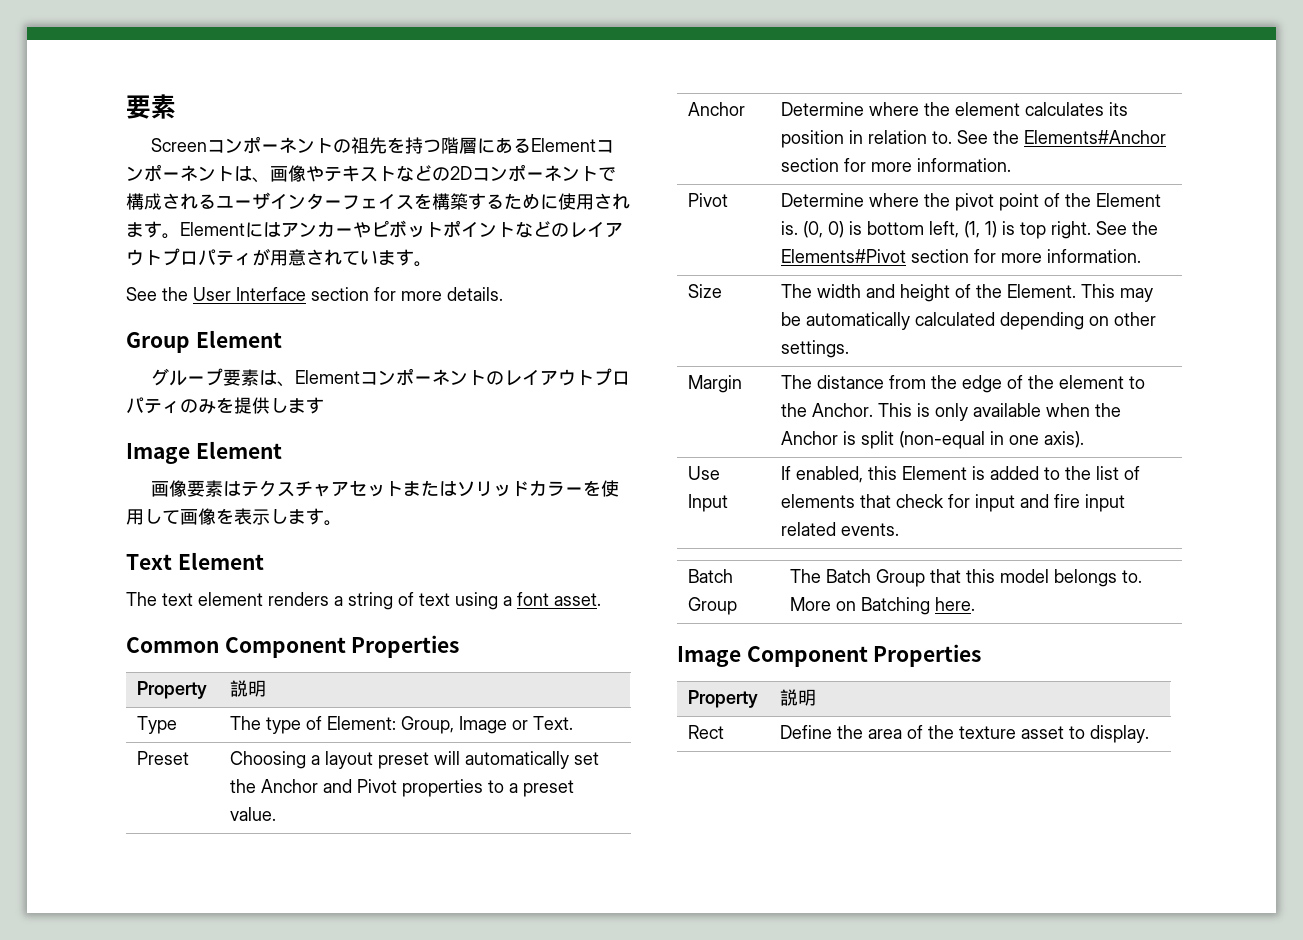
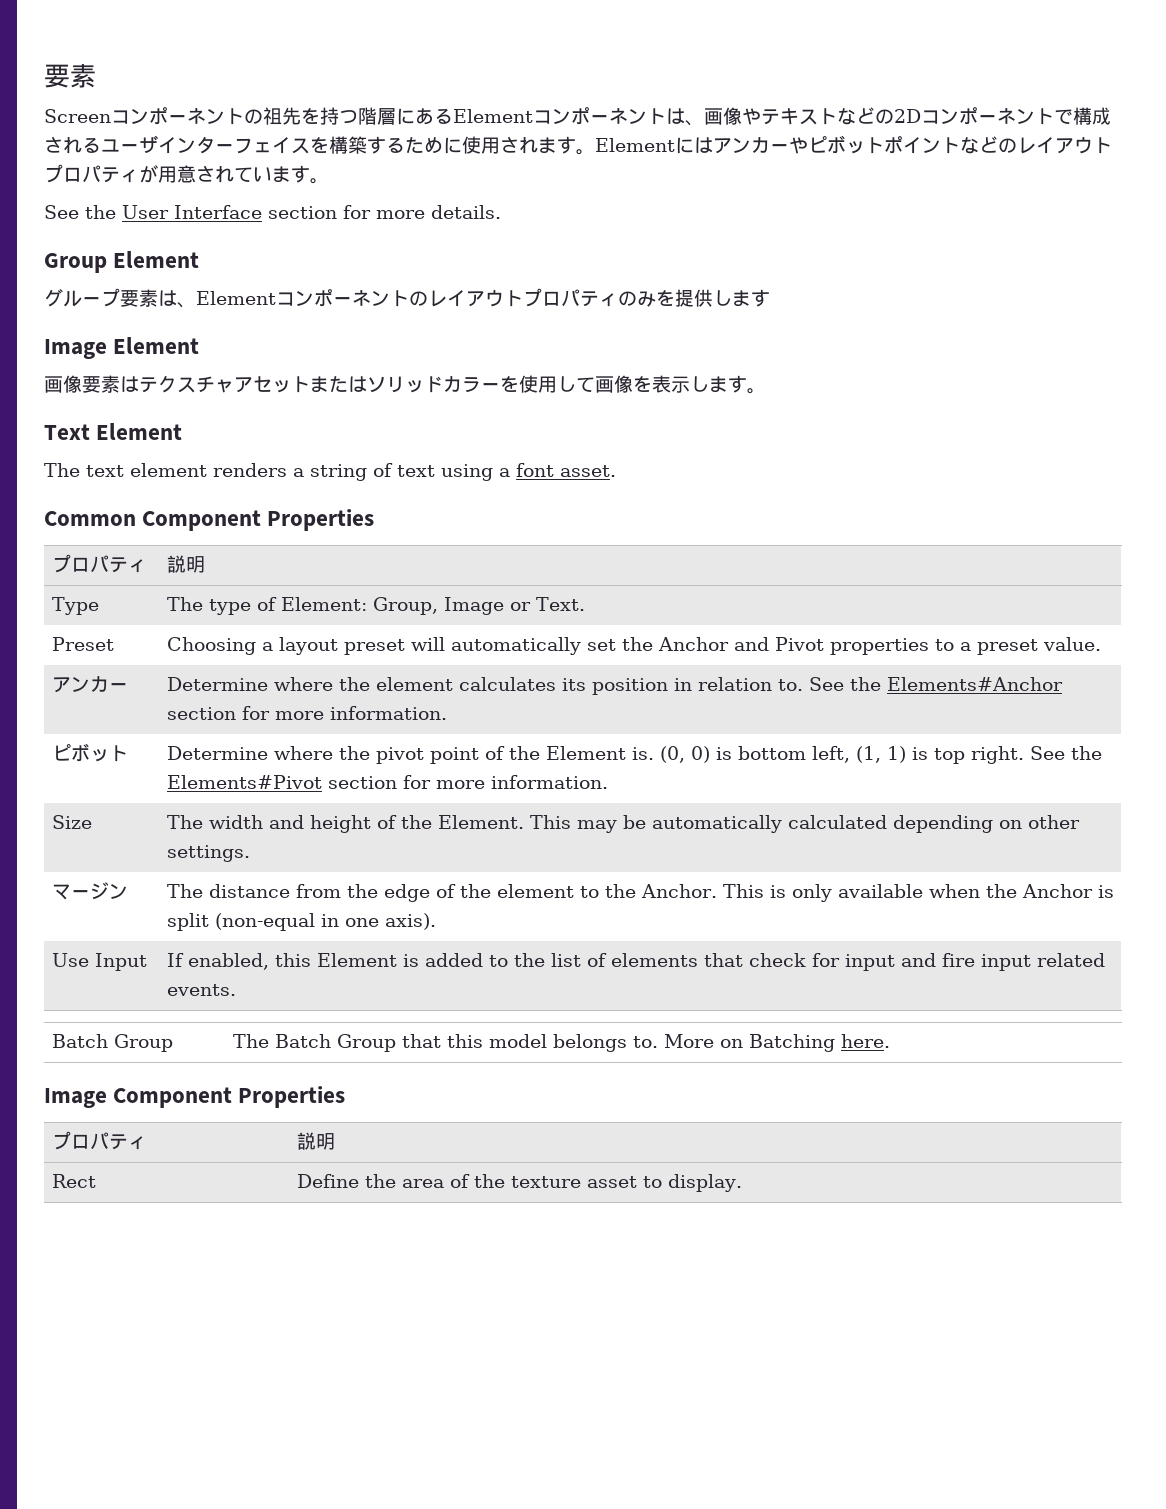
[136,681,207,699] Property -> [51,554,147,573] プロパティ
[687,102,745,116] Anchor -> [51,676,128,693] アンカー
[687,193,728,207] Pivot -> [51,743,128,762] ピボット
[687,375,742,393] Margin -> [51,882,128,900] マージン
[687,690,758,708] Property -> [51,1131,147,1150] プロパティ

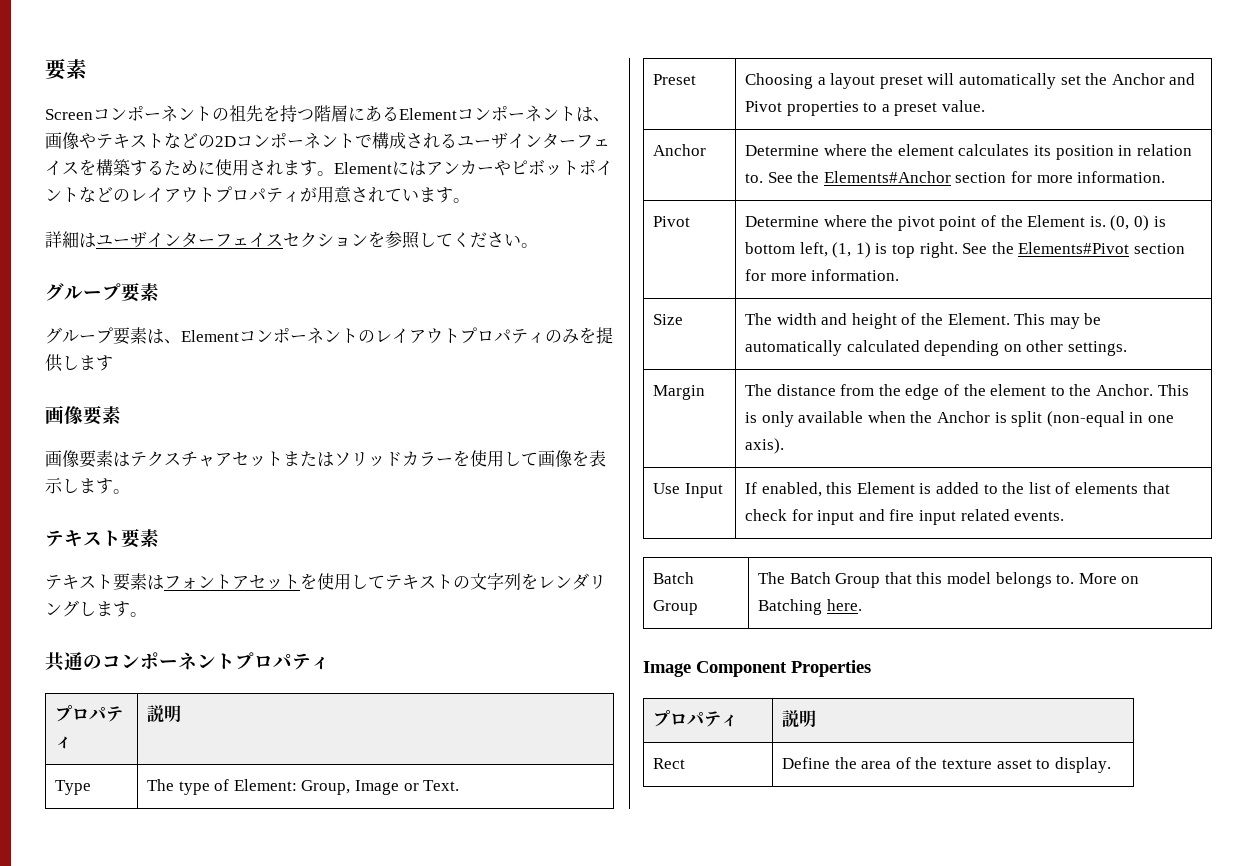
[44,205,501,219] [44,251,200,273] See the User Interface section for more details. // Group Element -> [45,231,538,249] [45,283,159,302] 詳細はユーザインターフェイスセクションを参照してください。 // グループ要素
[44,337,200,359] Image Element -> [45,406,121,425] 画像要素
[44,423,183,440] [44,463,616,481] [44,509,375,531] Text Element // The text element renders a string of text using a font asset. // Common Component Properties -> [45,529,159,548] [45,573,606,591] [45,600,147,617] [45,652,330,671] テキスト要素 // テキスト要素はフォントアセットを使用してテキストの文字列をレンダリングします。 // 共通のコンポーネントプロパティ
[51,676,128,693] アンカー -> [653,144,707,156] Anchor
[51,743,128,762] ピボット -> [653,216,691,227] Pivot
[51,882,128,900] マージン -> [653,385,706,400] Margin

